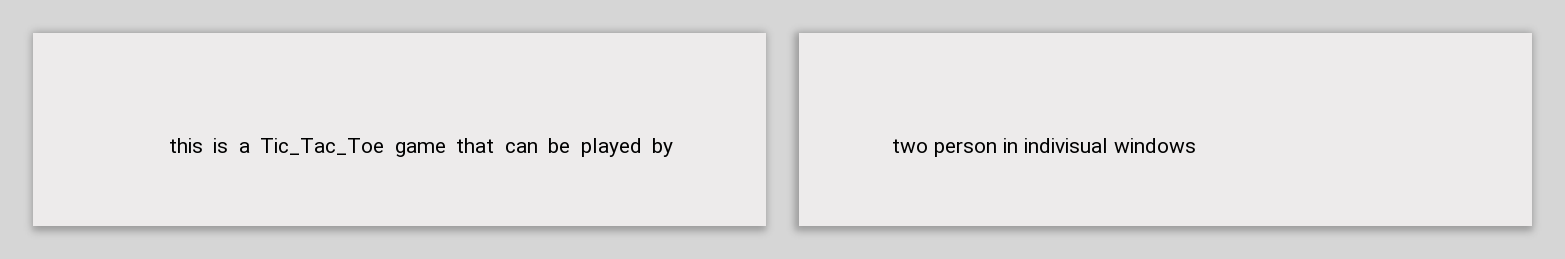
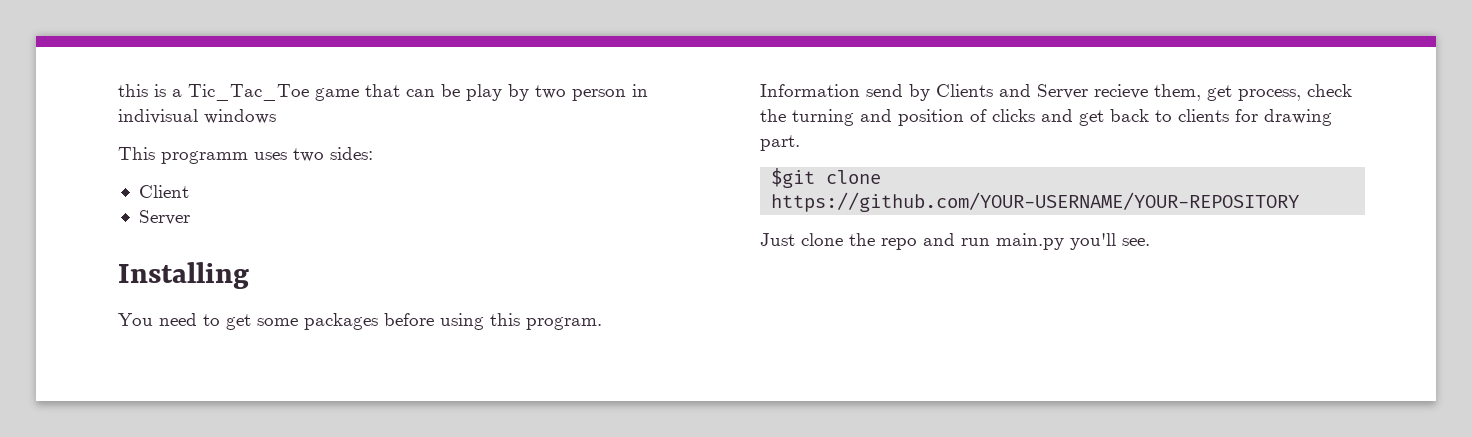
[580,138,642,157] played -> [466,84,502,101] play
(1196, 145) none -> [118,147,373,164] [138,185,189,198] [138,210,190,225] [118,262,249,289] [118,313,602,330] [760,84,1352,101] [760,109,1332,126] [760,135,800,151] [771,168,882,188] [771,192,1300,212] [760,233,1150,250] // This programm uses two sides: // Client // Server // Installing // You need to get some packages before using this program. // Information send by Clients and Server recieve them, get process, check the turning and position of clicks and get back to clients for drawing part. // $git clone https://github.com/YOUR-USERNAME/YOUR-REPOSITORY // Just clone the repo and run main.py you'll see.

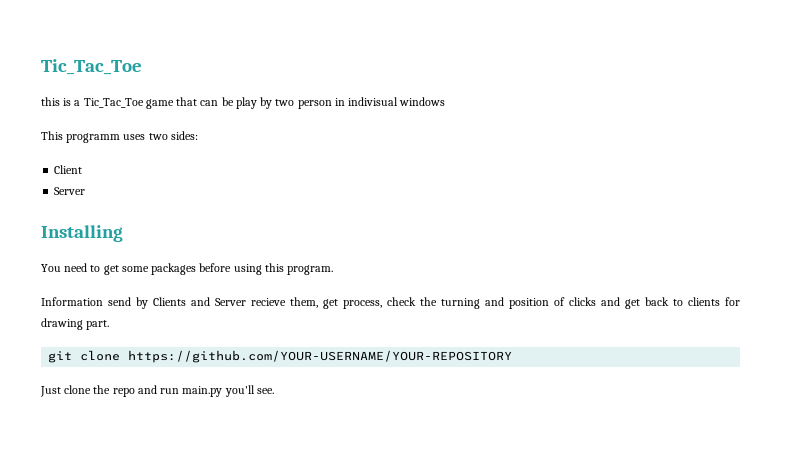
(118, 90) none -> [41,59,142,75] Tic_Tac_Toe //
[771,168,816,188] $git -> [48,351,73,363] git

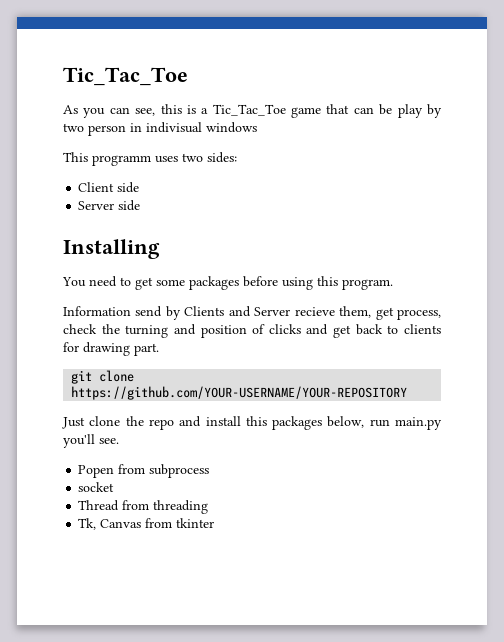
(142, 67) none -> [63,105,156,118] As you can see,
[54,187,86,195] // Server -> [117,182,140,193] [78,200,141,211] side // Server side
(157, 389) none -> [205,416,365,430] install this packages below,
(274, 391) none -> [78,464,210,478] [78,482,115,492] [78,500,209,514] [78,518,215,530] // Popen from subprocess // socket // Thread from threading // Tk, Canvas from tkinter

